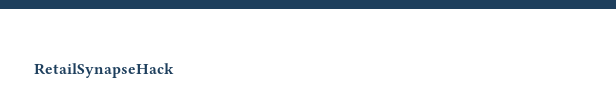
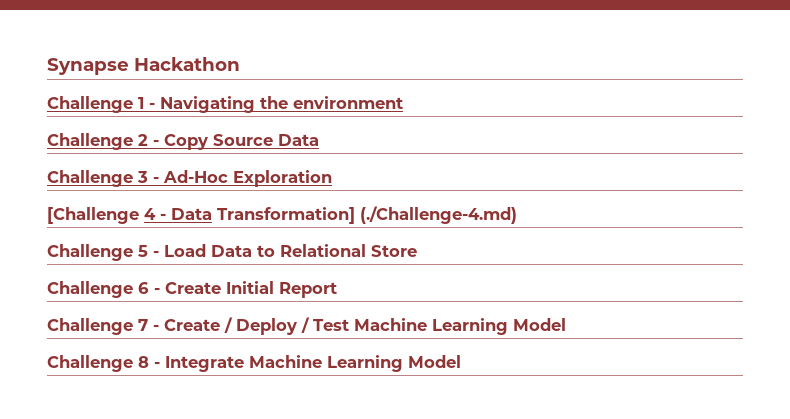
[34,63,174,78] RetailSynapseHack -> [47,57,240,75] [47,96,403,113] [47,133,319,150] [47,170,332,187] [47,206,517,224] [47,244,417,261] [47,281,337,298] [47,317,566,335] [47,355,461,372] Synapse Hackathon // Challenge 1 - Navigating the environment // Challenge 2 - Copy Source Data // Challenge 3 - Ad-Hoc Exploration // [Challenge 4 - Data Transformation] (./Challenge-4.md) // Challenge 5 - Load Data to Relational Store // Challenge 6 - Create Initial Report // Challenge 7 - Create / Deploy / Test Machine Learning Model // Challenge 8 - Integrate Machine Learning Model

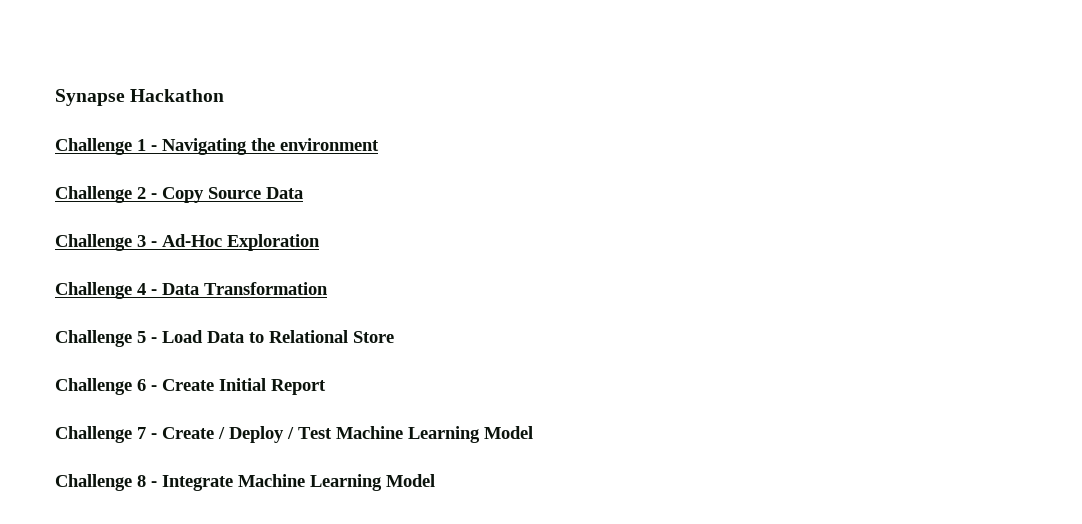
[47,207,139,224] [Challenge -> [55,282,132,299] Challenge
[217,206,517,224] Transformation] (./Challenge-4.md) -> [204,282,328,295] Transformation

